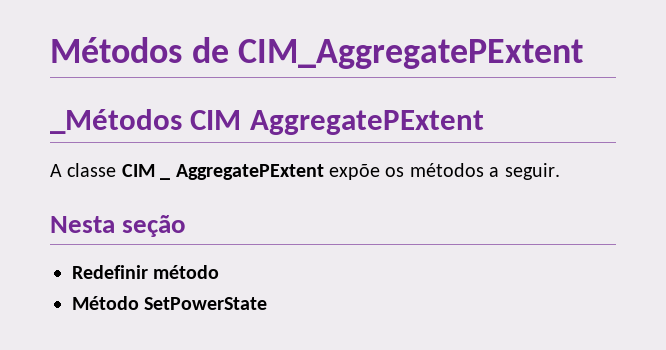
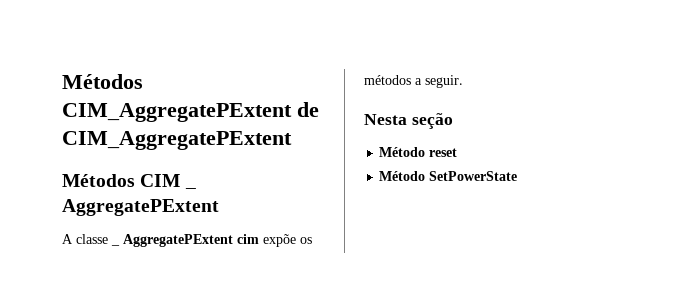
[50,37,182,63] Métodos -> [62,74,143,89] [62,103,292,122] Métodos CIM_AggregatePExtent
[50,109,242,134] _Métodos CIM -> [62,174,181,187] [184,187,196,189] Métodos CIM _
[121,164,155,177] [160,164,324,180] CIM _ AggregatePExtent -> [111,234,259,247] _ AggregatePExtent cim
[72,265,220,279] Redefinir método -> [379,147,458,157] Método reset

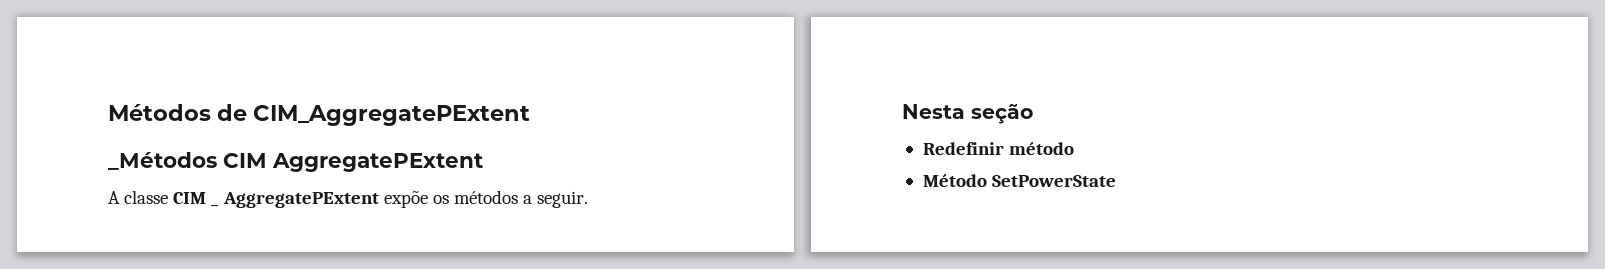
[62,74,143,89] [62,103,292,122] Métodos CIM_AggregatePExtent -> [108,104,211,121] Métodos
[62,174,181,187] [184,187,196,189] Métodos CIM _ -> [108,152,267,170] _Métodos CIM
[111,234,259,247] _ AggregatePExtent cim -> [173,192,207,204] [211,192,379,208] CIM _ AggregatePExtent
[379,147,458,157] Método reset -> [922,142,1075,155] Redefinir método

